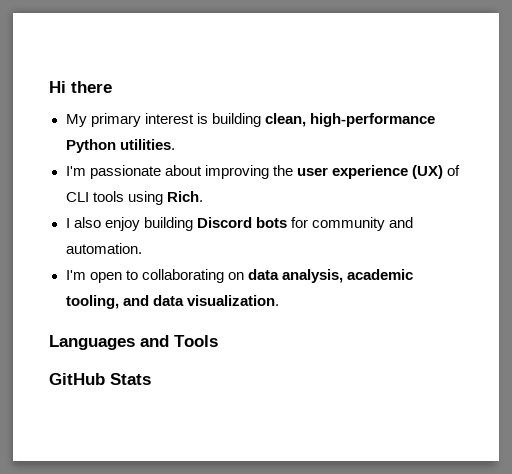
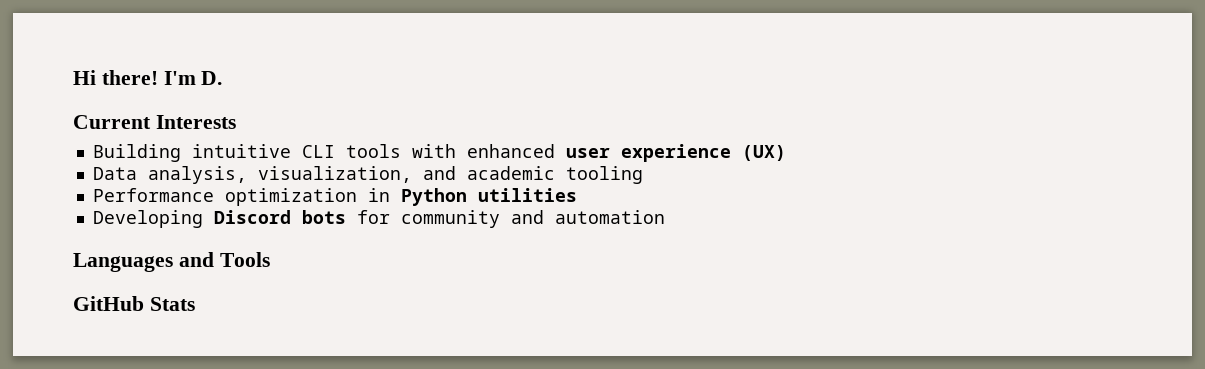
[71,81,112,93] [65,113,435,127] [65,139,175,153] [65,165,460,179] [65,191,203,205] [65,217,193,231] there // My primary interest is building clean, high-performance Python utilities. // I'm passionate about improving the user experience (UX) of CLI tools using Rich. // I also enjoy building -> [101,70,223,85] [73,115,236,129] [92,144,786,162] [92,166,643,184] [92,188,577,206] [92,210,203,228] there! I'm D. // Current Interests // Building intuitive CLI tools with enhanced user experience (UX) // Data analysis, visualization, and academic tooling // Performance optimization in Python utilities // Developing
[65,243,142,254] [65,269,413,283] [65,295,279,309] automation. // I'm open to collaborating on data analysis, academic tooling, and data visualization. -> [554,210,665,224] automation

